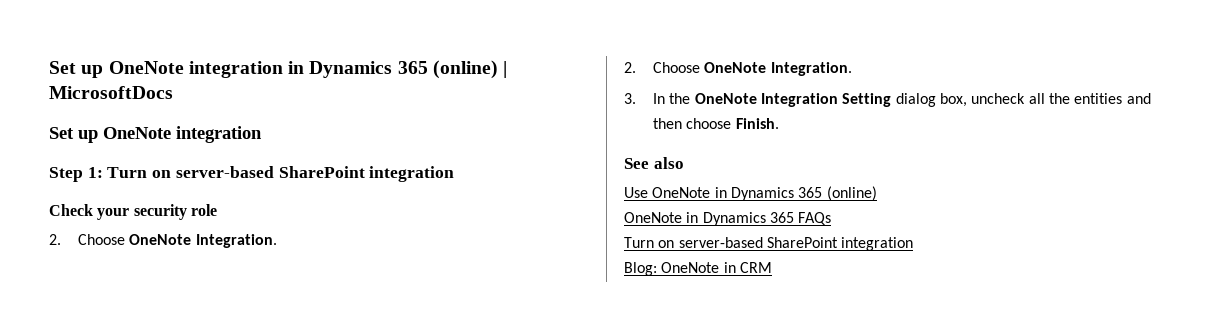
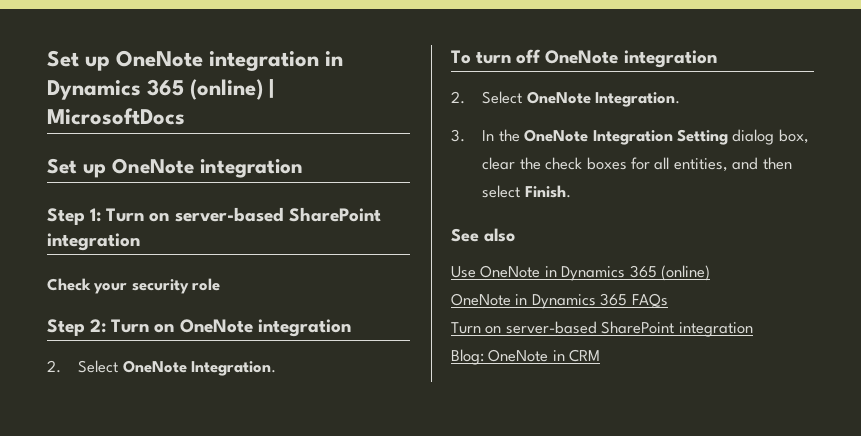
[49,234,277,248] [624,62,701,73] // 2. Choose OneNote Integration. // 2. Choose -> [47,319,351,337] [47,360,277,376] [451,49,717,68] [451,91,523,104] // Step 2: Turn on OneNote integration // 2. Select OneNote Integration. // To turn off OneNote integration // 2. Select
[971,93,1123,104] uncheck all the entities -> [482,157,728,172] clear the check boxes for all entities,
[686,118,732,129] choose -> [482,185,521,198] select

